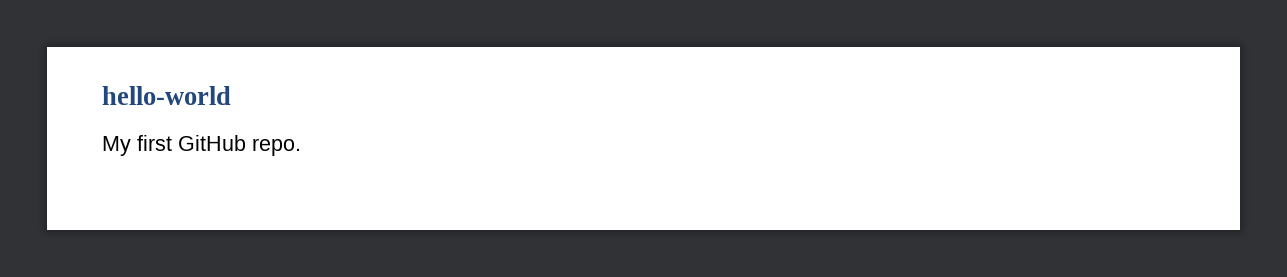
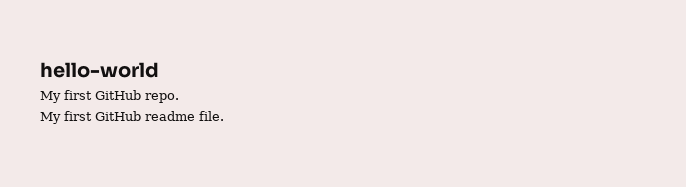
(301, 147) none -> [40,111,224,124] // My first GitHub readme file.

